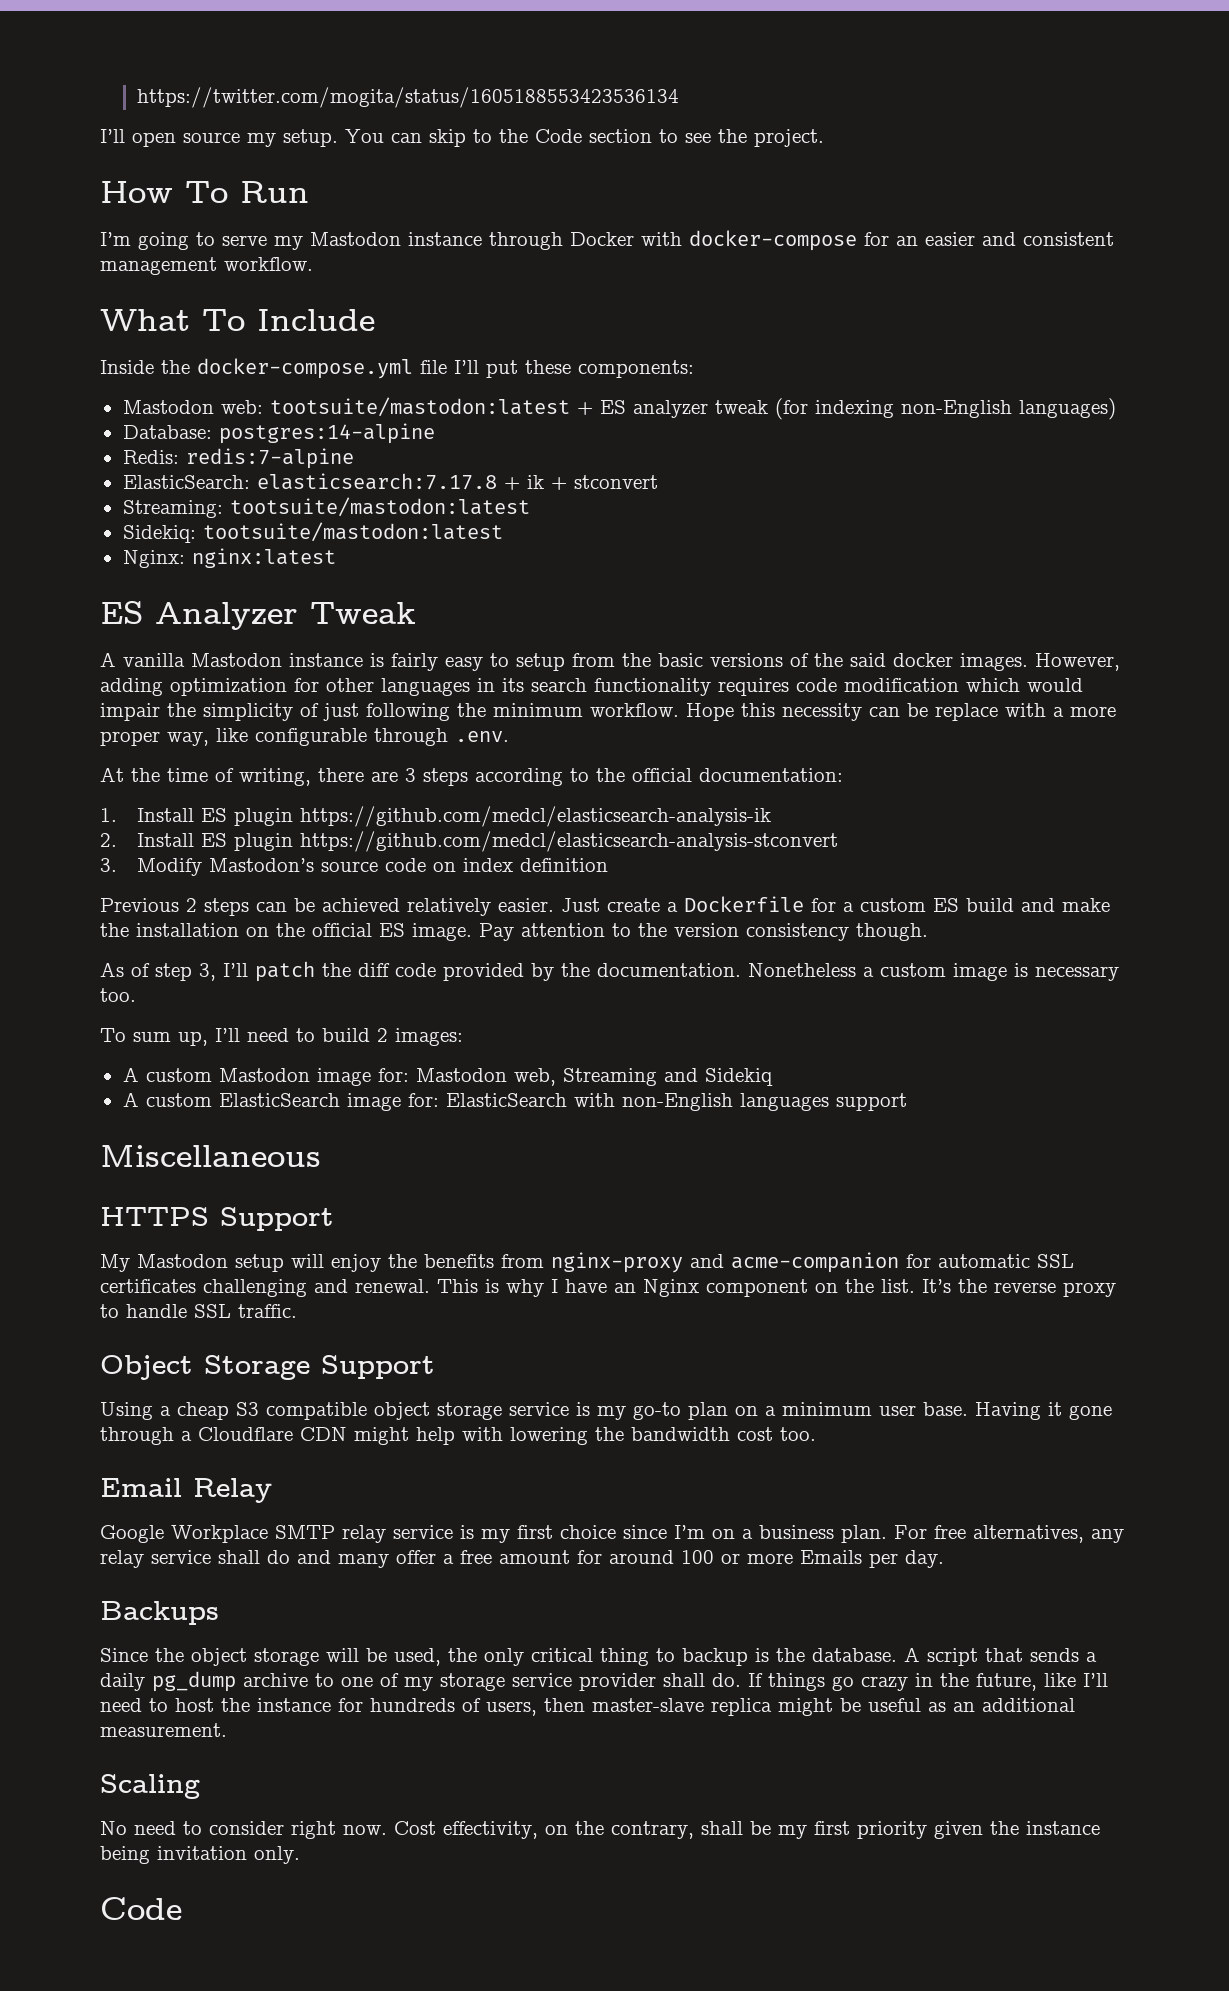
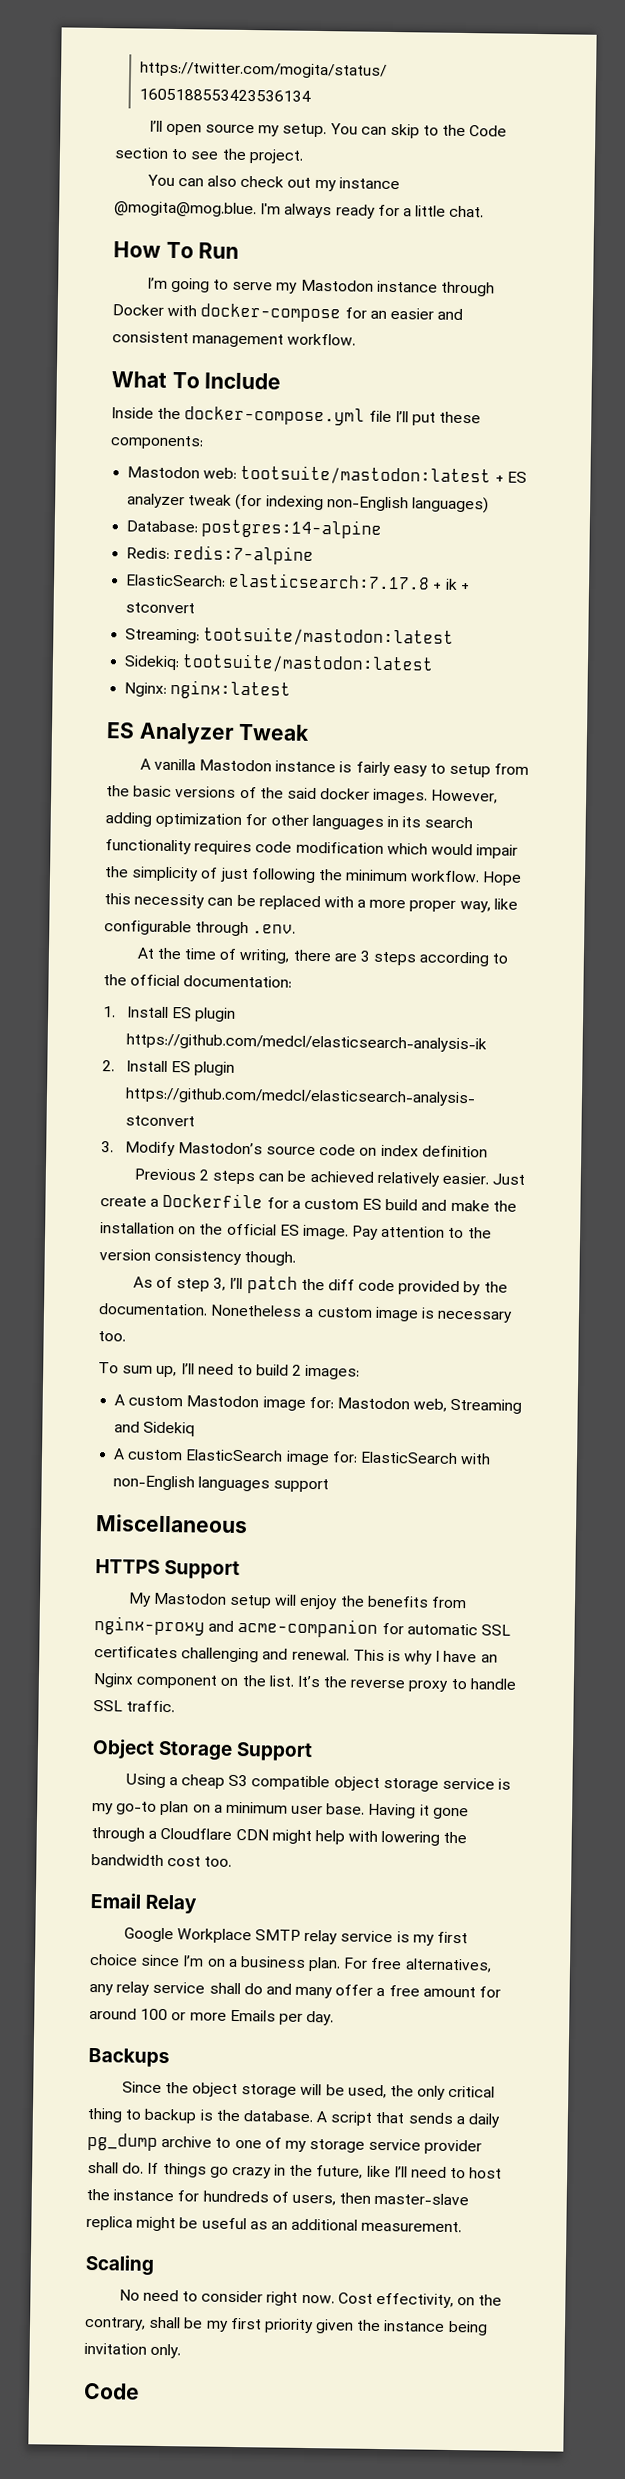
(824, 138) none -> [146,174,400,192] [114,201,485,219] // You can also check out my instance @mogita@mog.blue. I'm always ready for a little chat.
[935,703,998,721] replace -> [258,895,321,911] replaced

